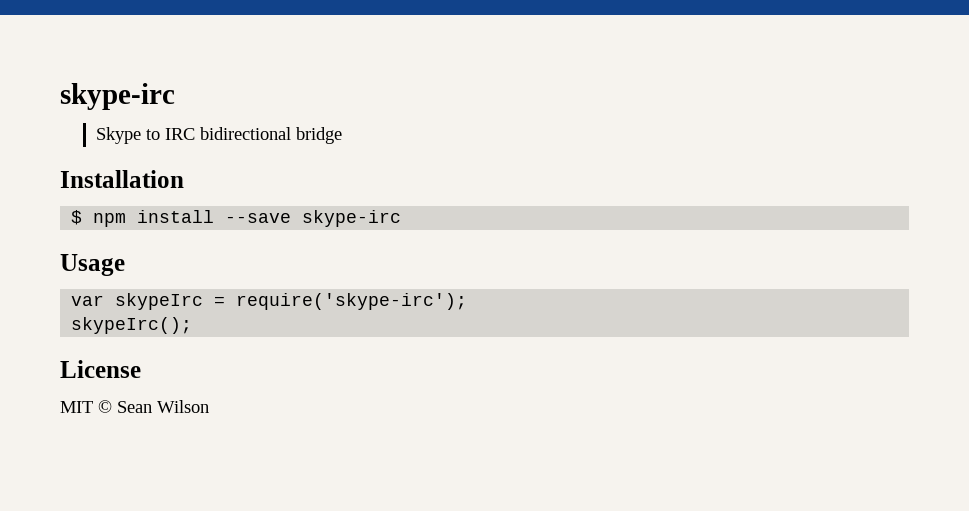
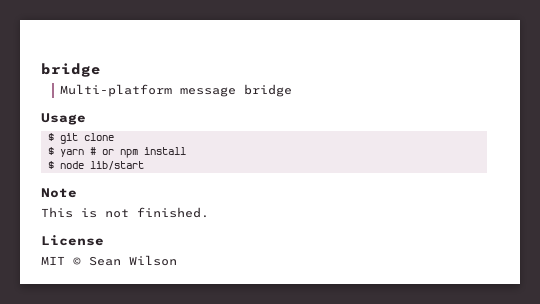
[60,83,175,110] [96,127,343,144] [60,170,184,188] [71,210,402,227] [60,254,125,276] [71,293,468,310] [71,317,193,334] skype-irc // Skype to IRC bidirectional bridge // Installation // $ npm install --save skype-irc // Usage // var skypeIrc = require('skype-irc'); // skypeIrc(); -> [41,63,101,77] [60,84,293,97] [41,113,86,125] [47,133,114,144] [47,147,186,158] [47,161,144,170] [41,188,77,198] [41,207,209,218] bridge // Multi-platform message bridge // Usage // $ git clone // $ yarn # or npm install // $ node lib/start // Note // This is not finished.

